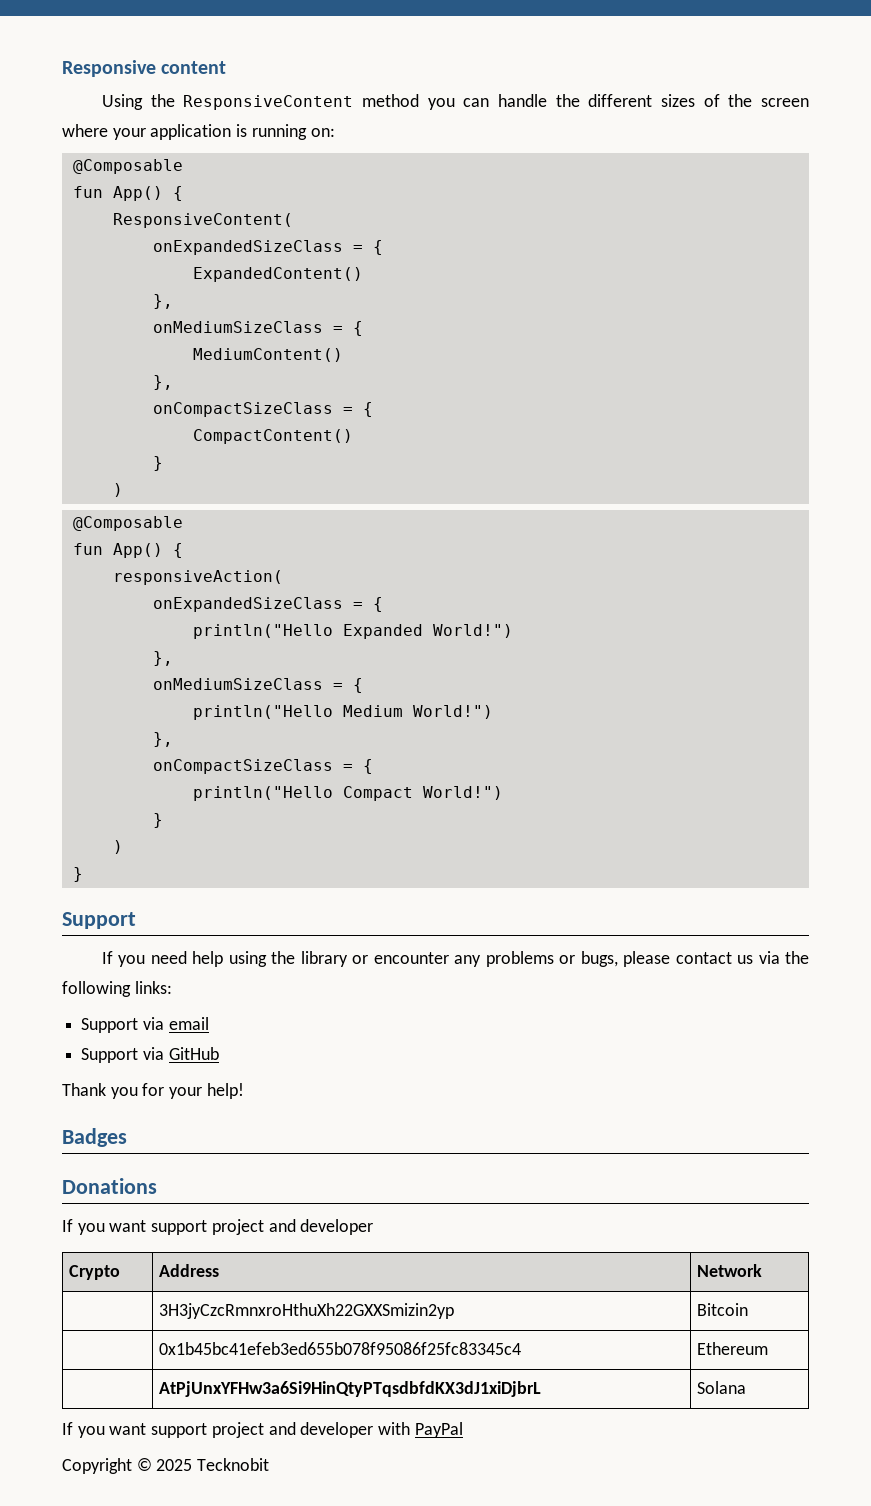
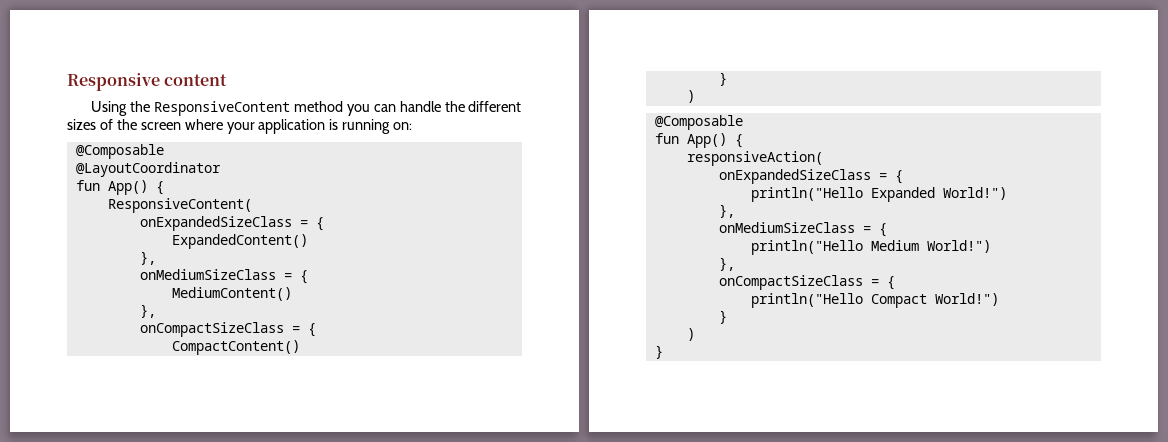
(183, 166) none -> [75,162,221,177] // @LayoutCoordinator
[62,912,136,929] [101,951,809,967] [62,981,172,997] [81,1017,209,1033] [81,1047,219,1063] [62,1083,244,1099] [62,1128,127,1147] [62,1178,157,1194] [62,1219,374,1235] [69,1265,121,1280] [159,1264,220,1277] [697,1264,763,1277] [159,1303,455,1319] [697,1303,749,1316] [159,1342,522,1355] [697,1342,769,1355] [159,1381,542,1397] [697,1381,747,1394] [62,1422,463,1438] [62,1458,270,1474] // Support // If you need help using the library or encounter any problems or bugs, please contact us via the following links: // Support via email // Support via GitHub // Thank you for your help! // Badges // Donations // If you want support project and developer // Crypto | Address | Network // | 3H3jyCzcRmnxroHthuXh22GXXSmizin2yp | Bitcoin // | 0x1b45bc41efeb3ed655b078f95086f25fc83345c4 | Ethereum // | AtPjUnxYFHw3a6Si9HinQtyPTqsdbfdKX3dJ1xiDjbrL | Solana // If you want support project and developer with PayPal // Copyright © 2025 Tecknobit -> (663, 352) none

